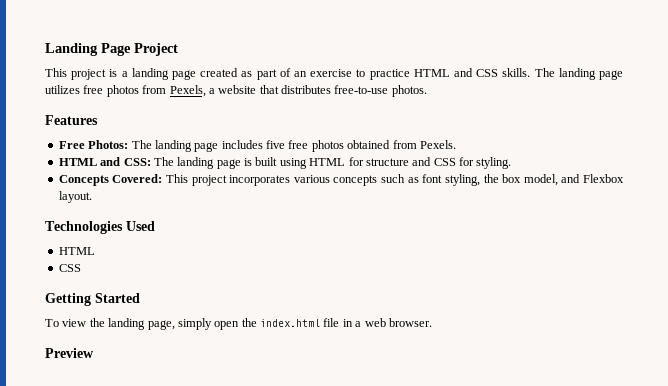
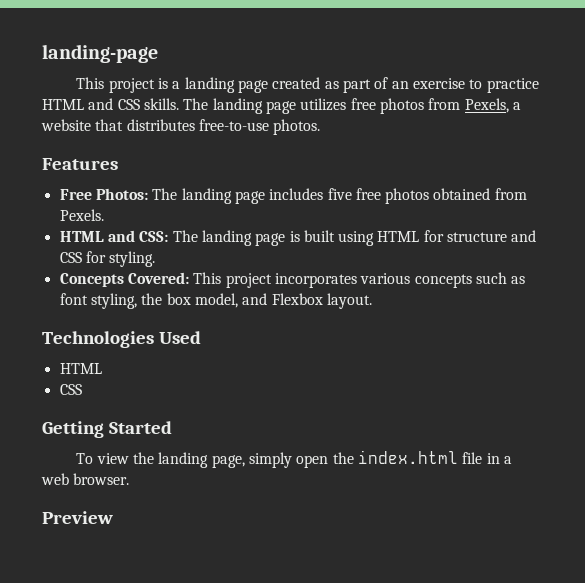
[45,43,178,56] Landing Page Project -> [42,44,158,63] landing-page

